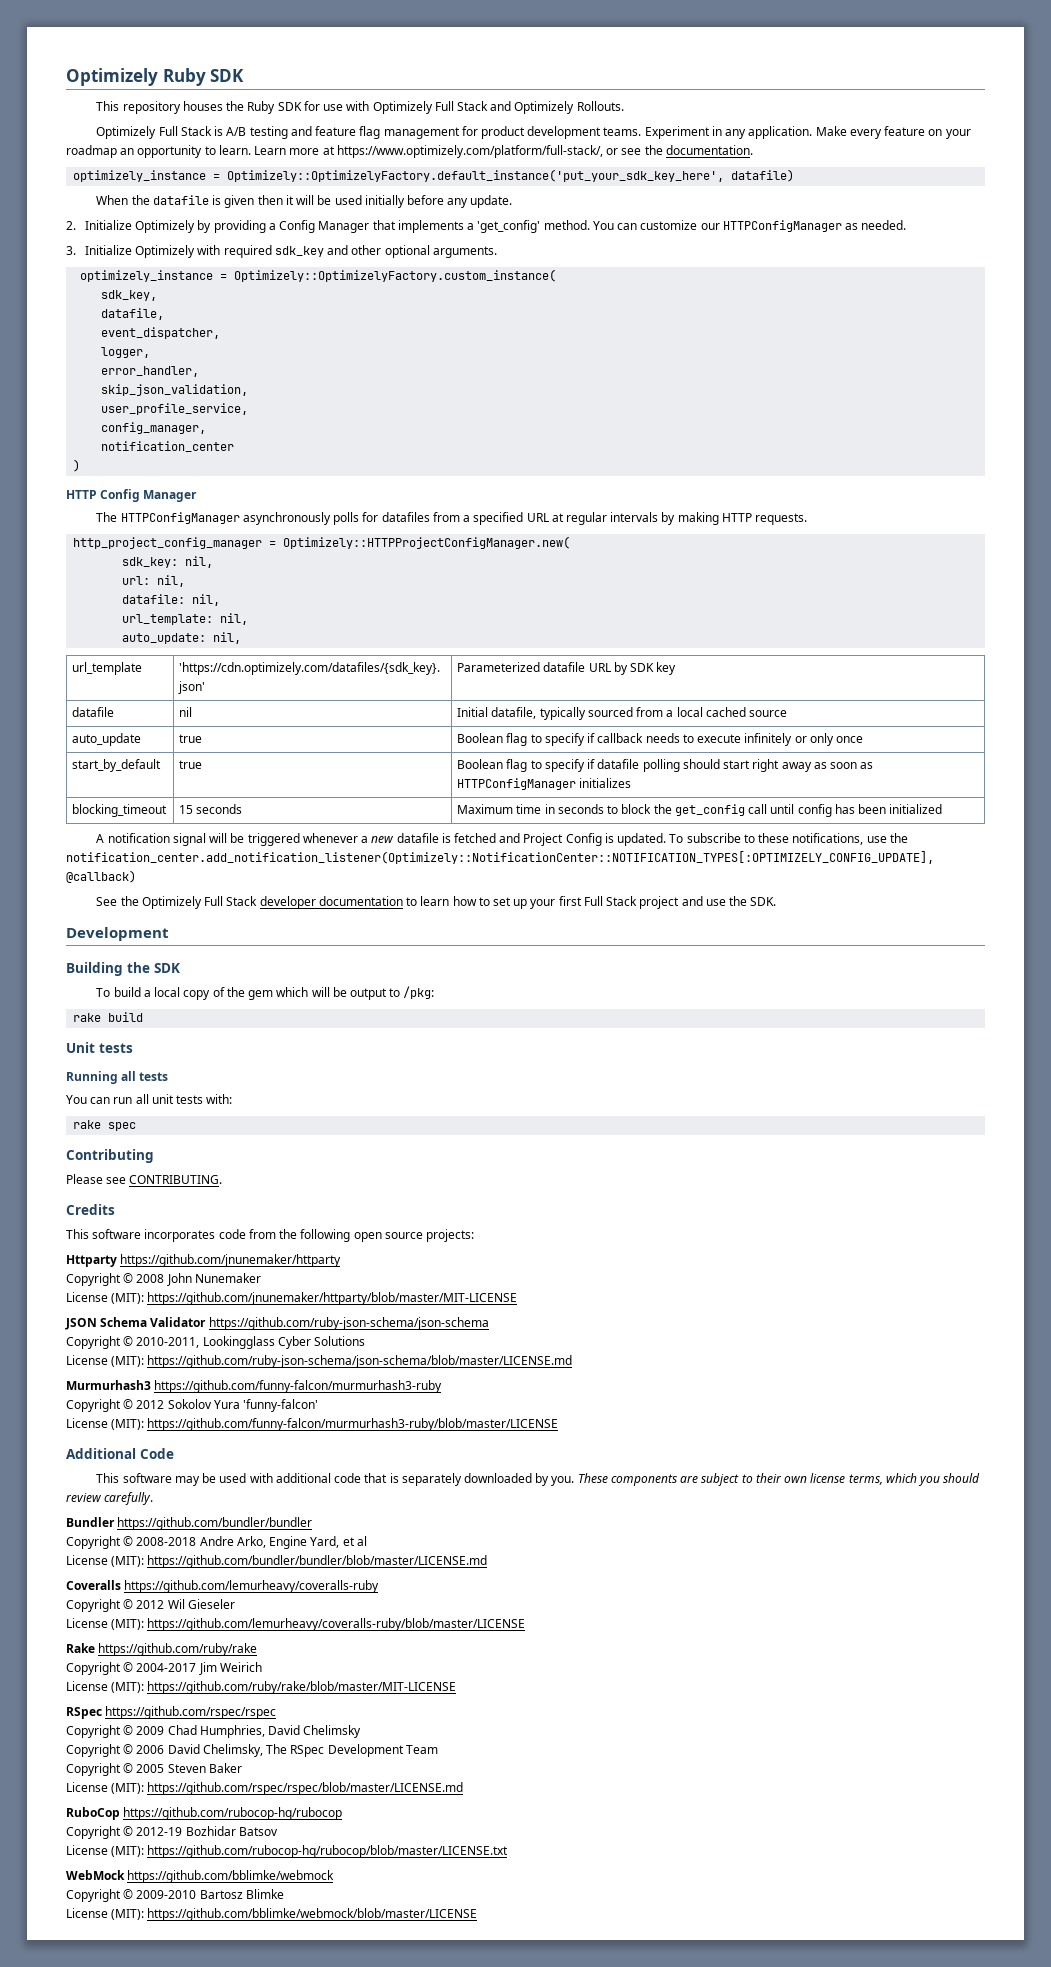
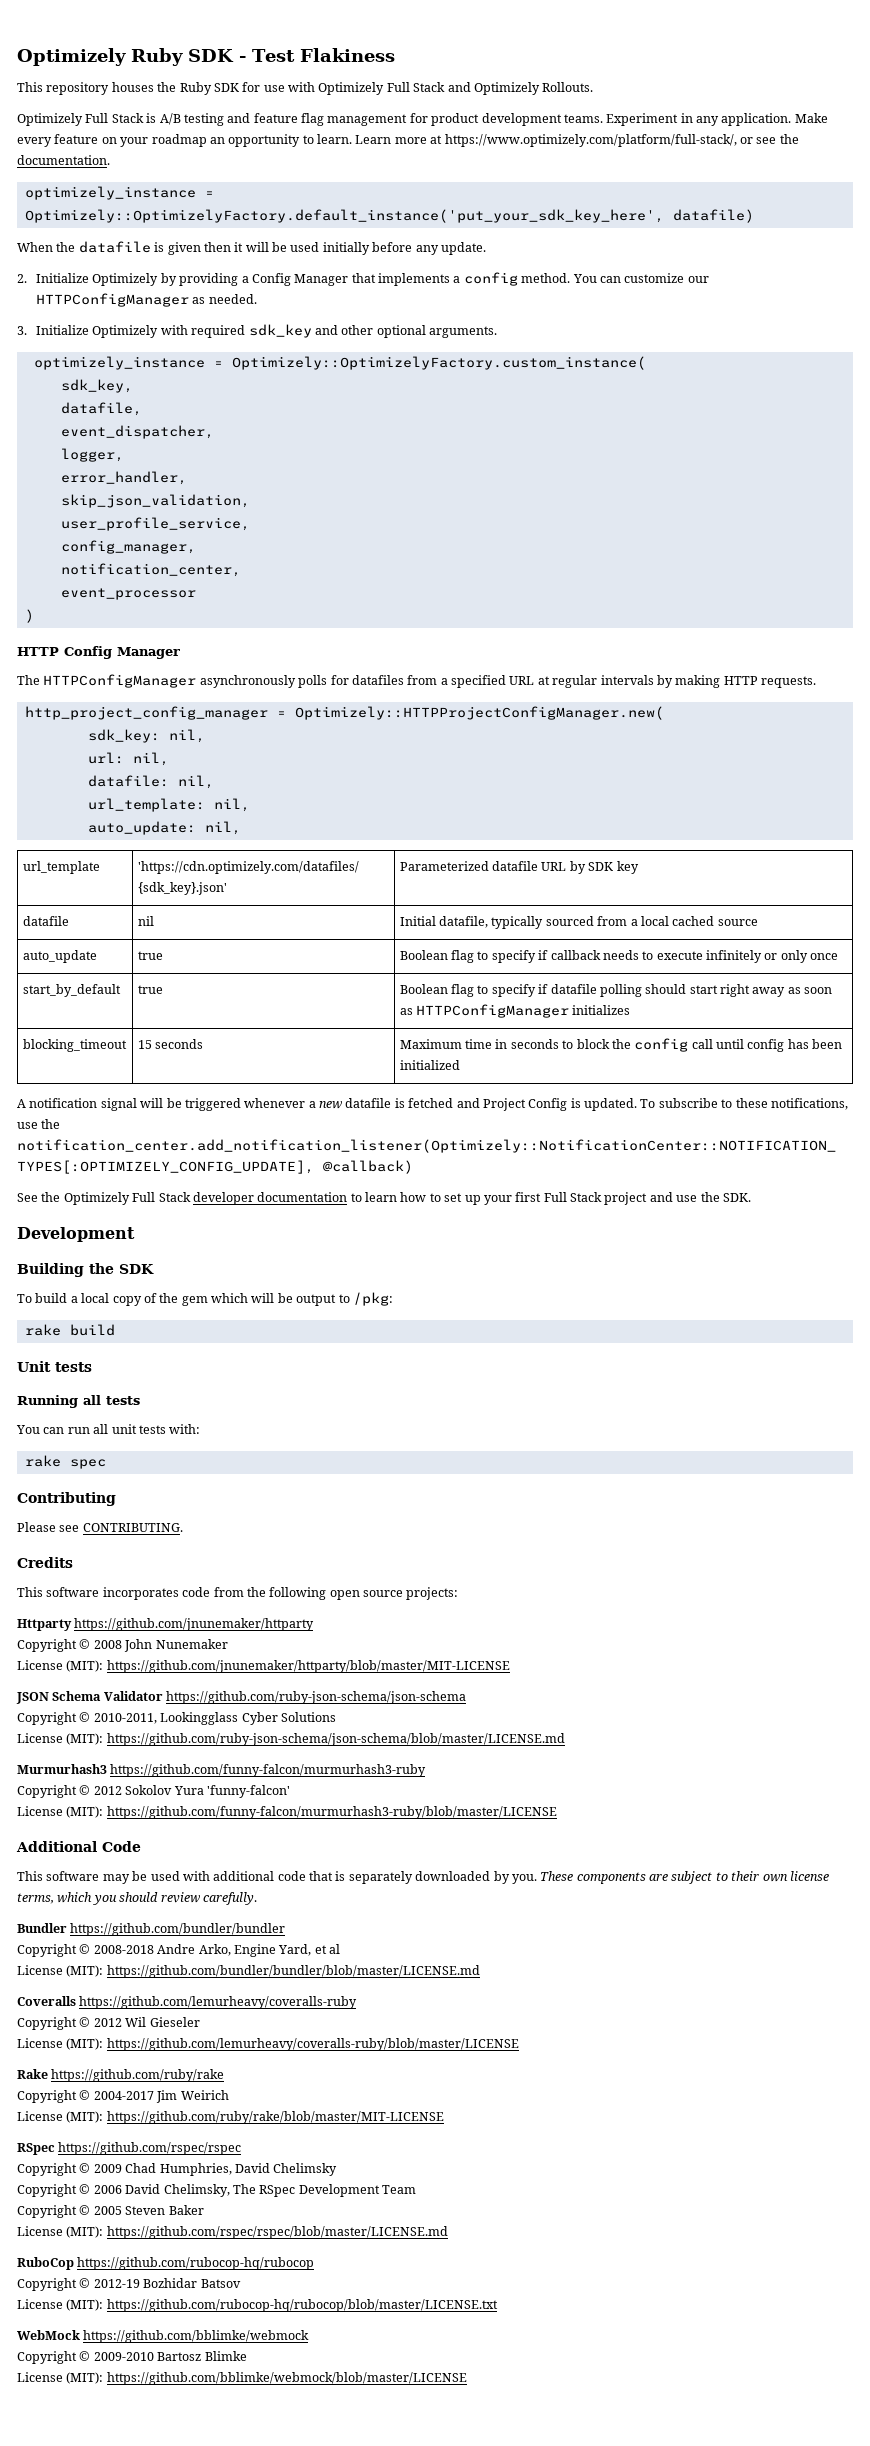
(245, 75) none -> [239,48,395,62] - Test Flakiness
[477,220,541,233] 'get_config' -> [463,272,518,286] config
[101,441,235,452] notification_center -> [60,563,241,577] [60,588,196,600] notification_center, // event_processor
[674,804,745,816] get_config -> [634,1038,689,1052] config

